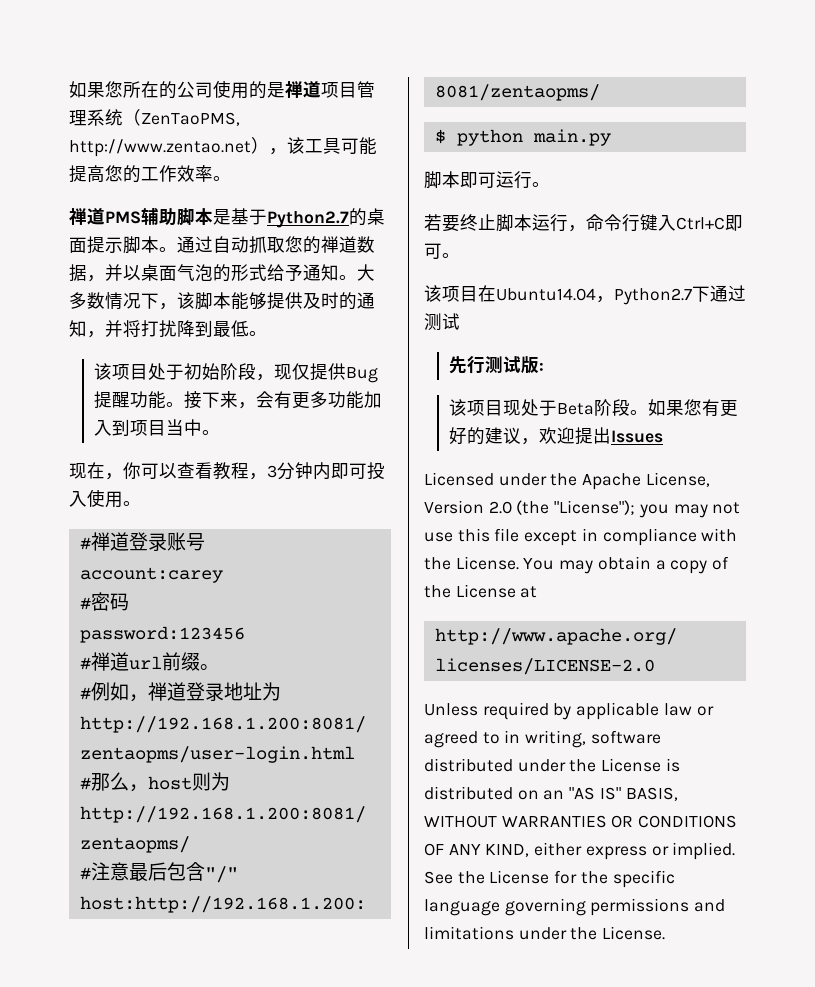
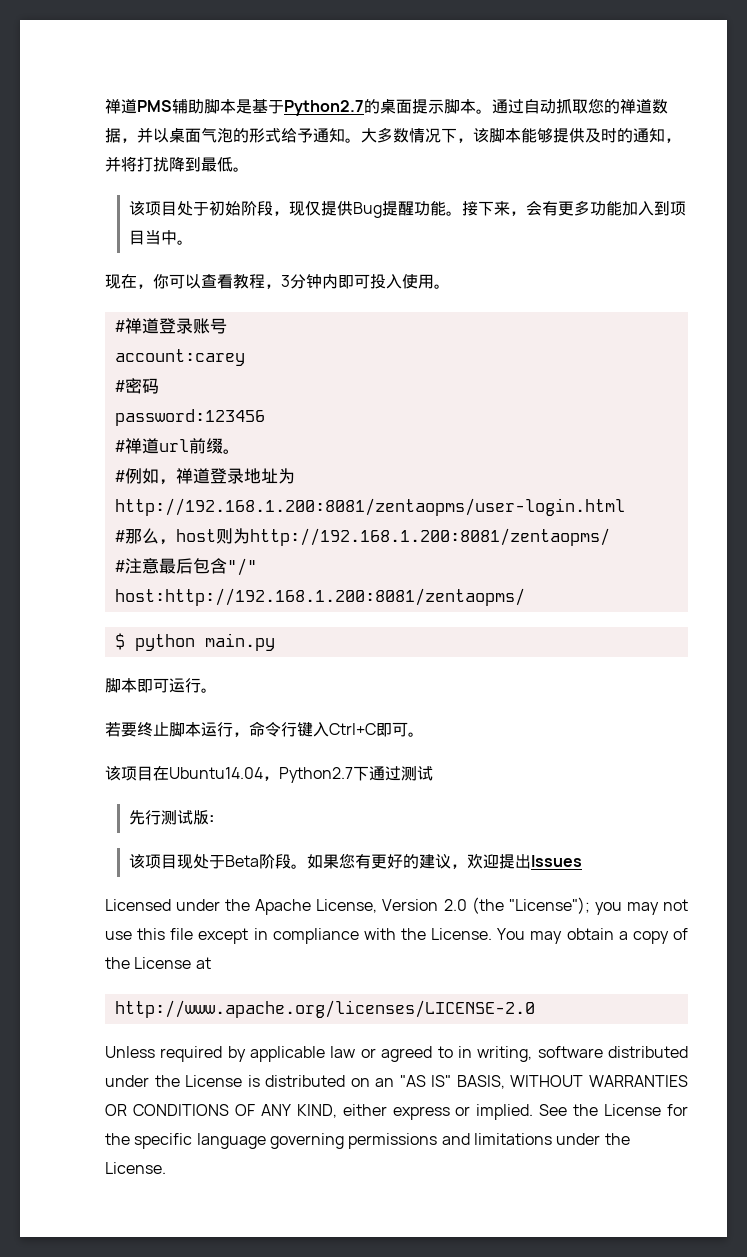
[69,80,375,99] [69,109,240,126] [69,137,377,157] [69,165,231,183] 如果您所在的公司使用的是禅道项目管理系统（ZenTaoPMS, http://www.zentao.net），该工具可能提高您的工作效率。 // -> (105, 106) none

